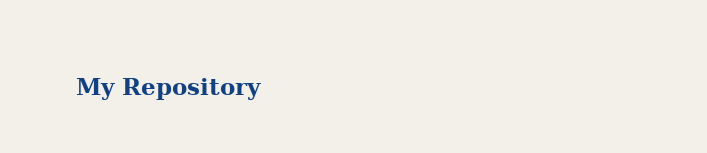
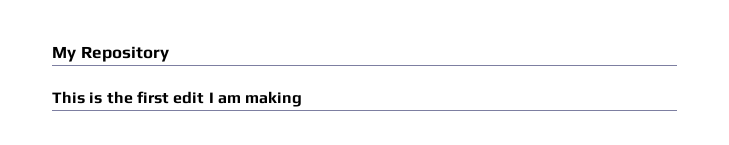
(261, 89) none -> [52,91,303,107] // This is the first edit I am making

